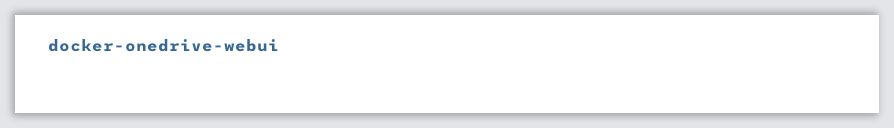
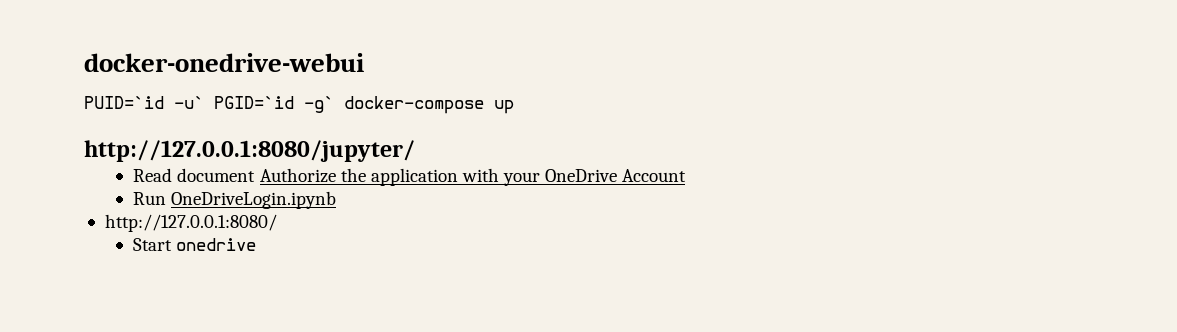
(279, 45) none -> [84,96,514,114] [84,140,415,162] [133,168,687,186] [133,191,337,209] [104,214,277,232] [133,238,257,251] // PUID=`id -u` PGID=`id -g` docker-compose up // http://127.0.0.1:8080/jupyter/ // Read document Authorize the application with your OneDrive Account // Run OneDriveLogin.ipynb // http://127.0.0.1:8080/ // Start onedrive

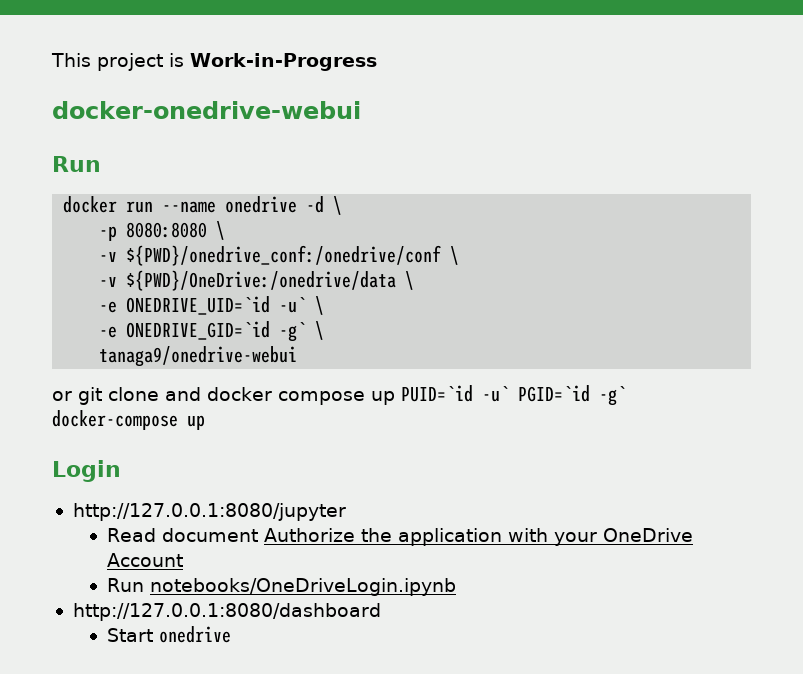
[84,53,364,72] docker-onedrive-webui // -> [51,53,377,71] [52,101,361,119] [52,156,101,172] [63,196,343,215] [99,221,226,241] [99,245,460,266] [99,270,415,291] [99,296,325,315] [99,321,325,342] [99,346,298,367] [52,387,395,405] This project is Work-in-Progress // docker-onedrive-webui // Run // docker run --name onedrive -d \ // -p 8080:8080 \ // -v ${PWD}/onedrive_conf:/onedrive/conf \ // -v ${PWD}/OneDrive:/onedrive/data \ // -e ONEDRIVE_UID=`id -u` \ // -e ONEDRIVE_GID=`id -g` \ // tanaga9/onedrive-webui // or git clone and docker compose up
[84,140,415,162] http://127.0.0.1:8080/jupyter/ -> [52,460,121,482] [72,503,346,521] Login // http://127.0.0.1:8080/jupyter
[171,191,337,209] [104,214,277,232] OneDriveLogin.ipynb // http://127.0.0.1:8080/ -> [150,578,457,596] [72,603,381,621] notebooks/OneDriveLogin.ipynb // http://127.0.0.1:8080/dashboard

